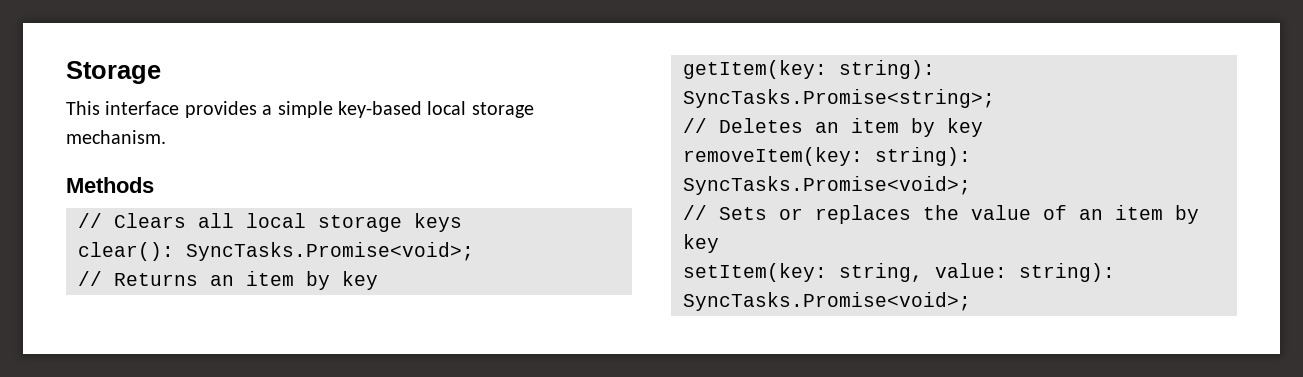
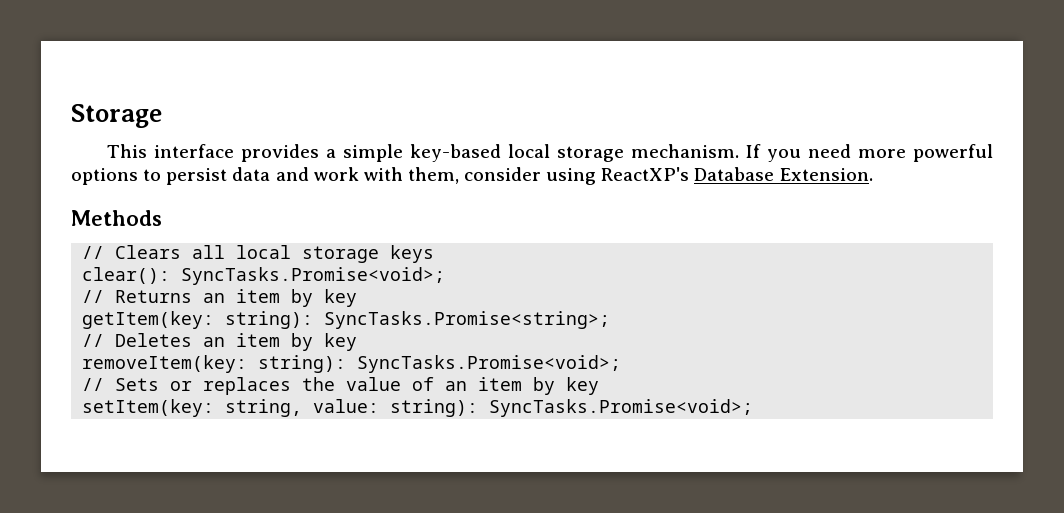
(166, 137) none -> [746,144,993,162] [71,167,873,185] If you need more powerful options to persist data and work with them, consider using ReactXP's Database Extension.

